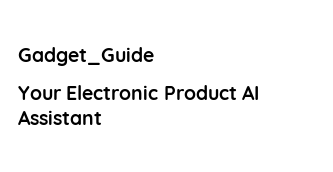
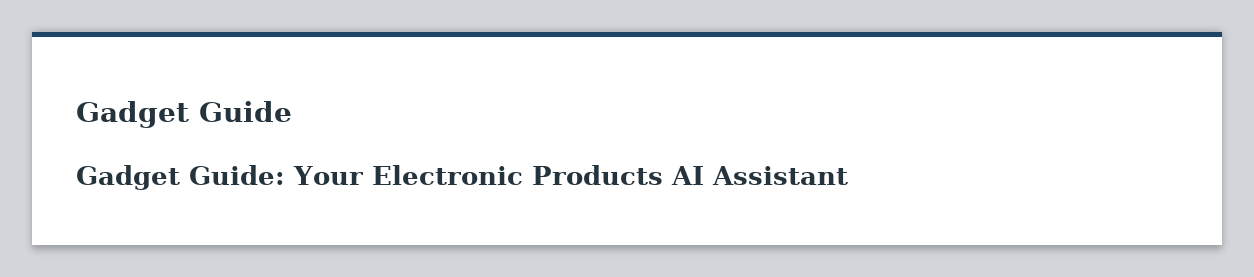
[18,47,154,66] Gadget_Guide // -> [76,101,292,128] [76,165,285,190] Gadget Guide // Gadget Guide:
[163,85,237,100] Product -> [531,165,663,185] Products

